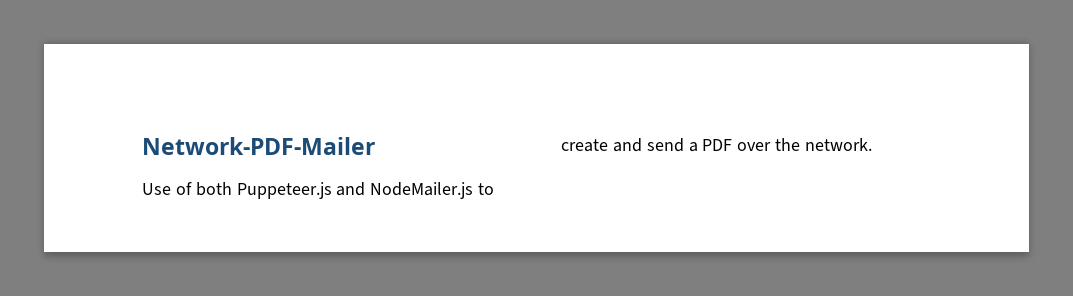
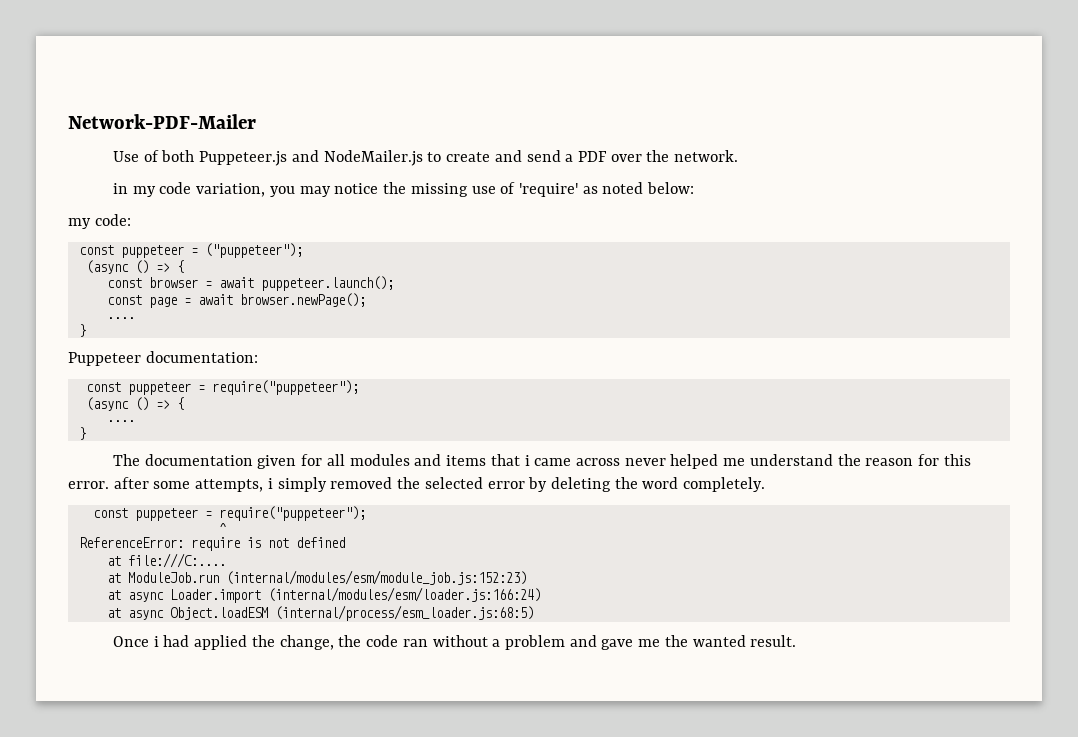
(873, 144) none -> [112,182,695,197] [68,214,131,229] [78,243,303,258] [85,260,184,274] [106,276,394,291] [106,293,366,308] [106,317,135,319] [78,324,86,337] [68,351,258,366] [85,380,359,395] [85,397,184,411] [106,420,135,422] [78,427,86,440] [112,454,971,469] [68,477,766,492] [92,506,366,521] [218,523,226,534] [78,537,345,551] [106,553,226,568] [106,570,527,585] [106,587,541,603] [106,605,534,621] [112,635,797,650] // in my code variation, you may notice the missing use of 'require' as noted below: // my code: // const puppeteer = ("puppeteer"); // (async () => { // const browser = await puppeteer.launch(); // const page = await browser.newPage(); // .... // } // Puppeteer documentation: // const puppeteer = require("puppeteer"); // (async () => { // .... // } // The documentation given for all modules and items that i came across never helped me understand the reason for this error. after some attempts, i simply removed the selected error by deleting the word completely. // const puppeteer = require("puppeteer"); // ^ // ReferenceError: require is not defined // at file:///C:.... // at ModuleJob.run (internal/modules/esm/module_job.js:152:23) // at async Loader.import (internal/modules/esm/loader.js:166:24) // at async Object.loadESM (internal/process/esm_loader.js:68:5) // Once i had applied the change, the code ran without a problem and gave me the wanted result.

